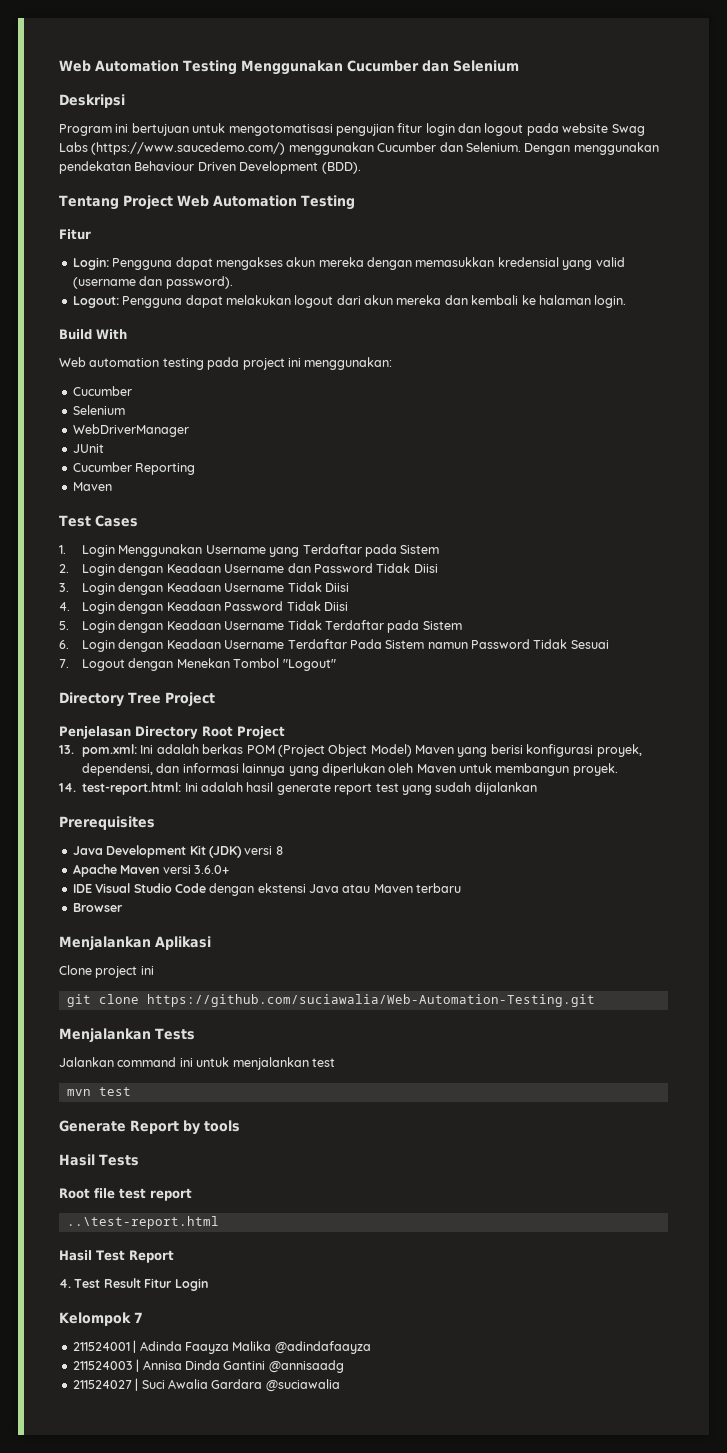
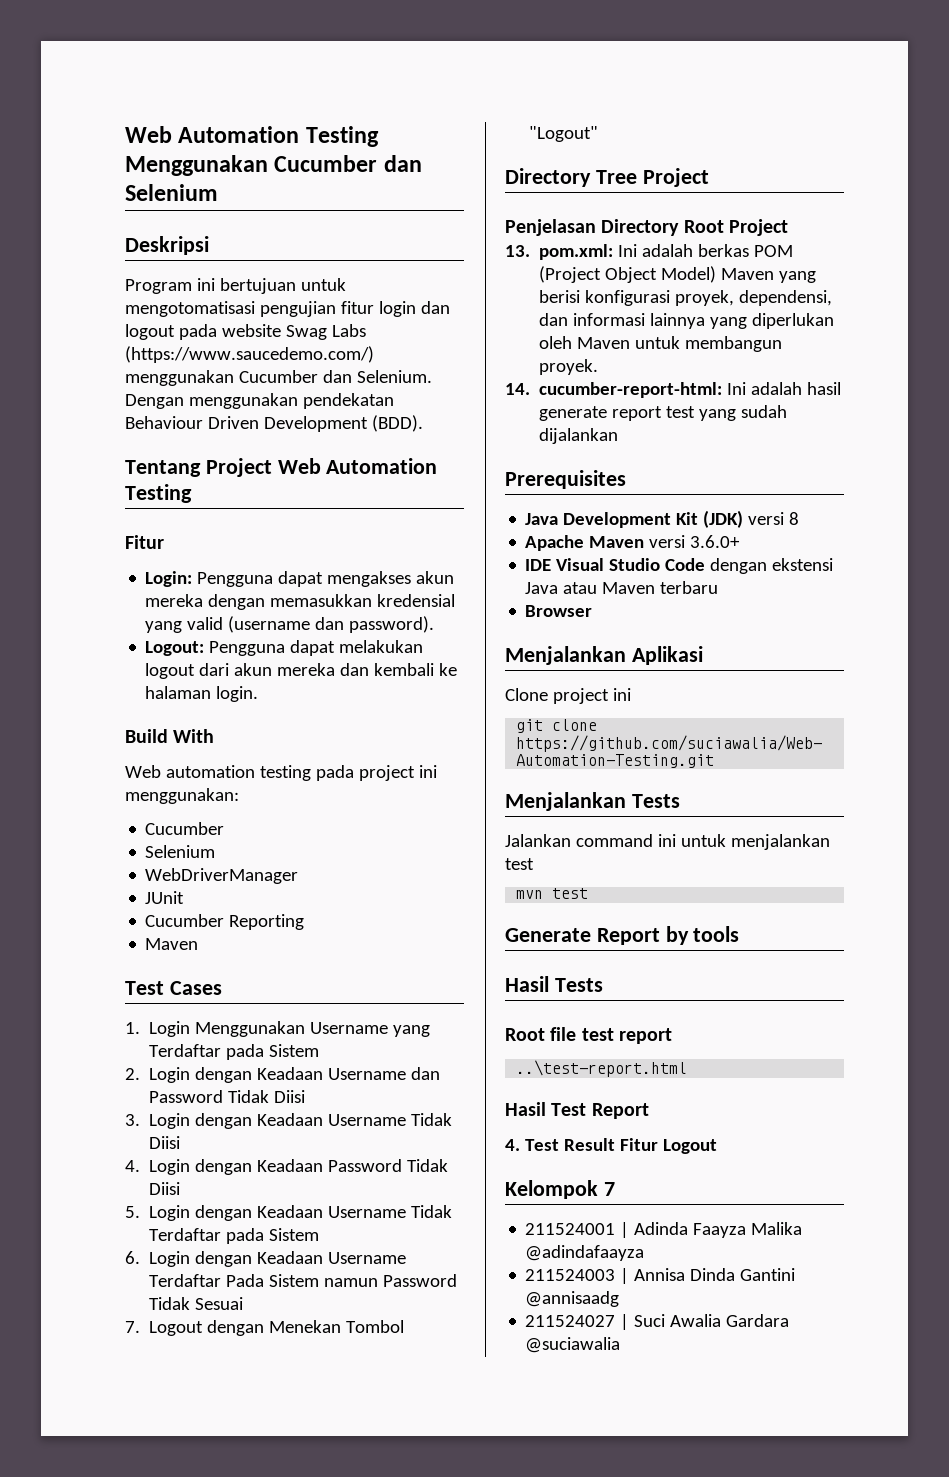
[82,782,182,795] test-report.html: -> [539,382,723,398] cucumber-report-html:
[174,1278,208,1291] Login -> [662,1139,717,1154] Logout

